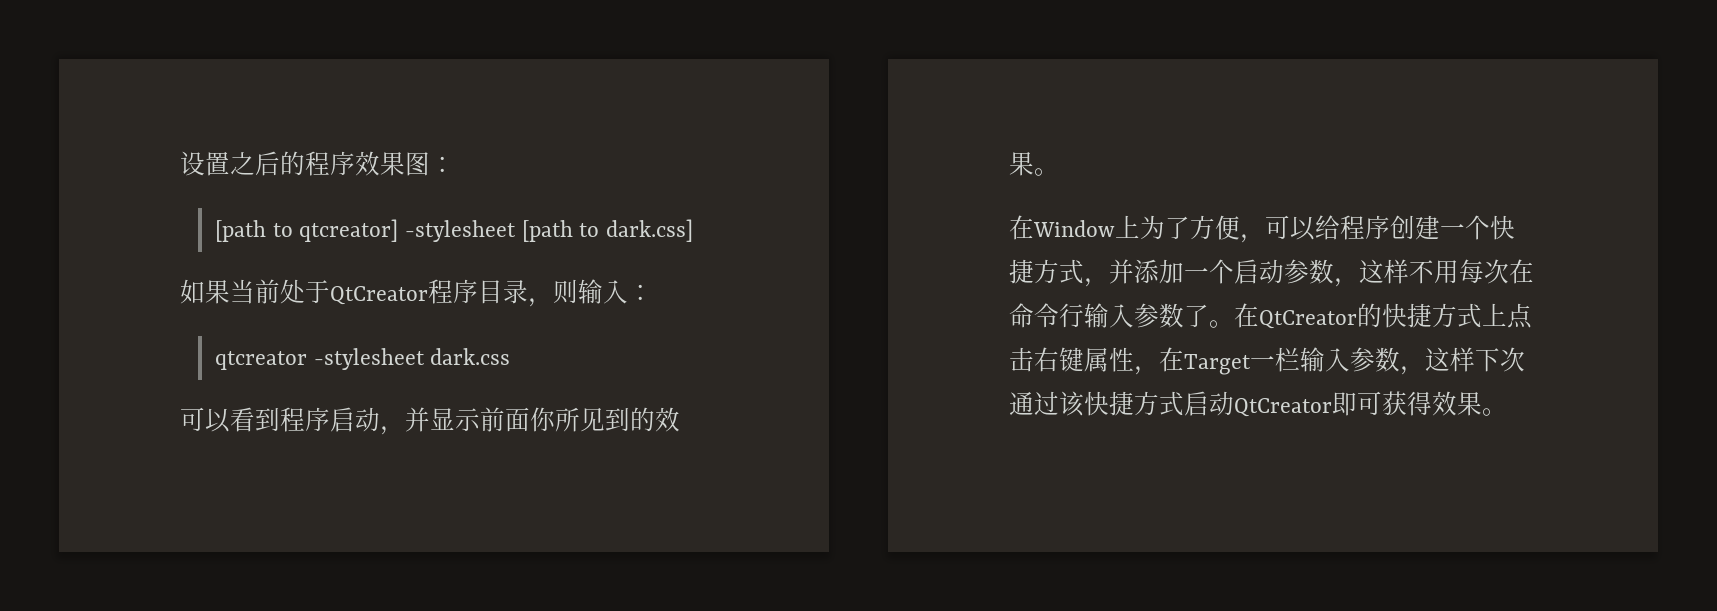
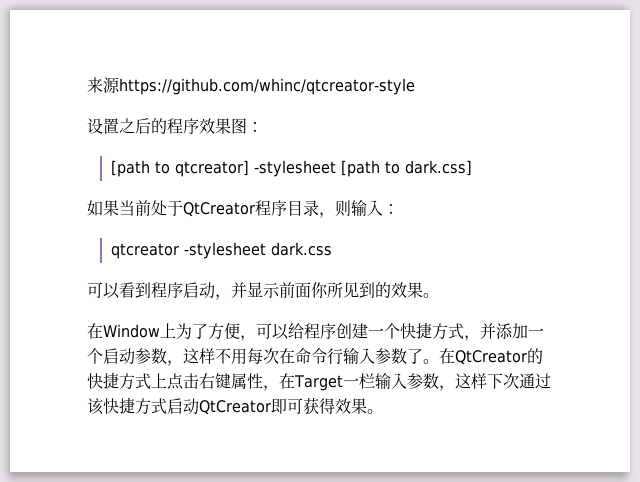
(180, 163) none -> [87,77,415,95] 来源https://github.com/whinc/qtcreator-style //

